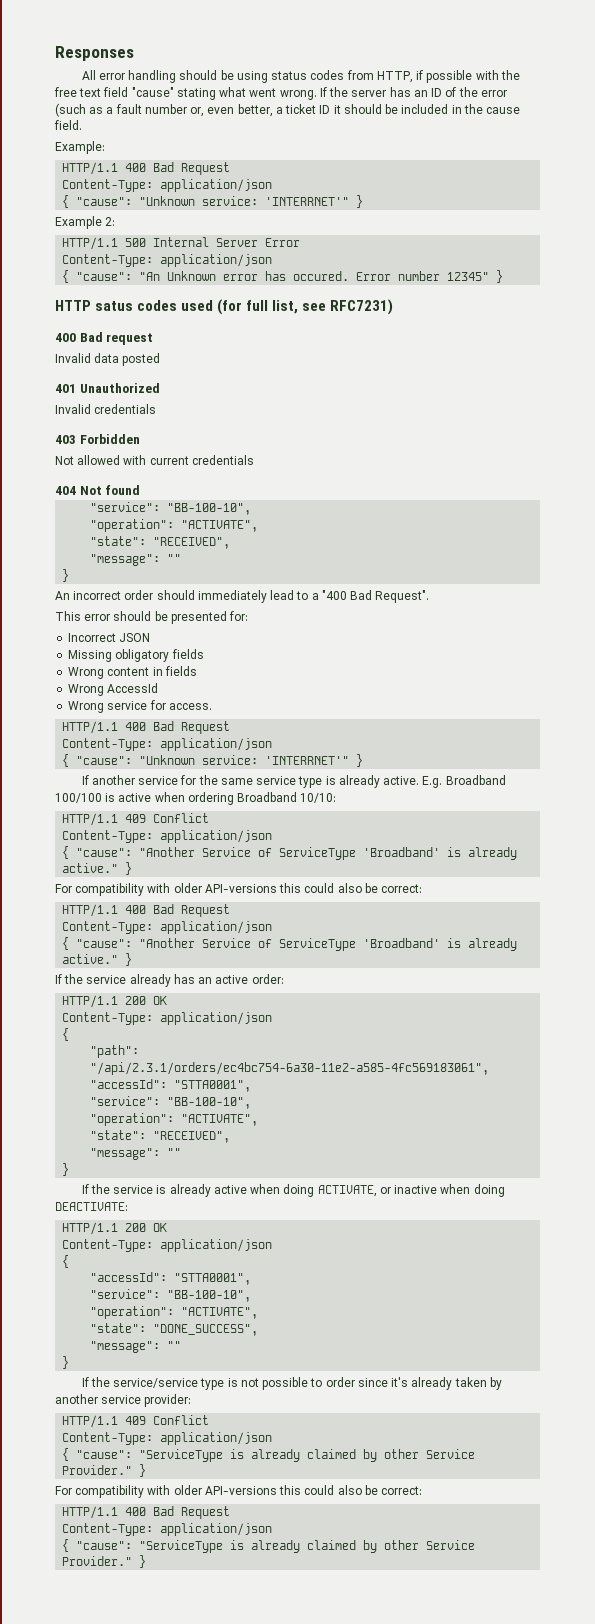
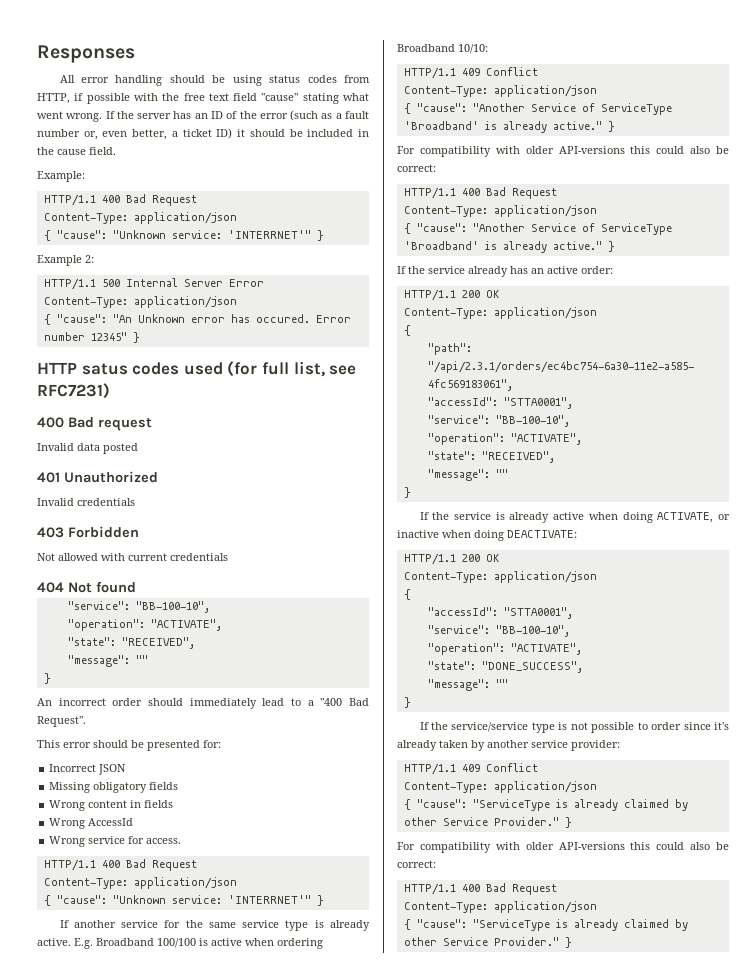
[319,105,331,114] ID -> [216,128,233,139] ID)

